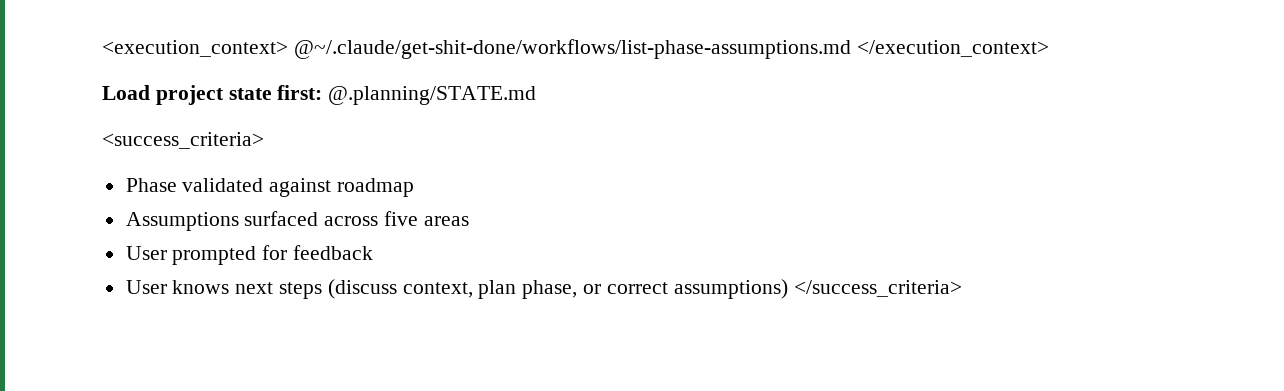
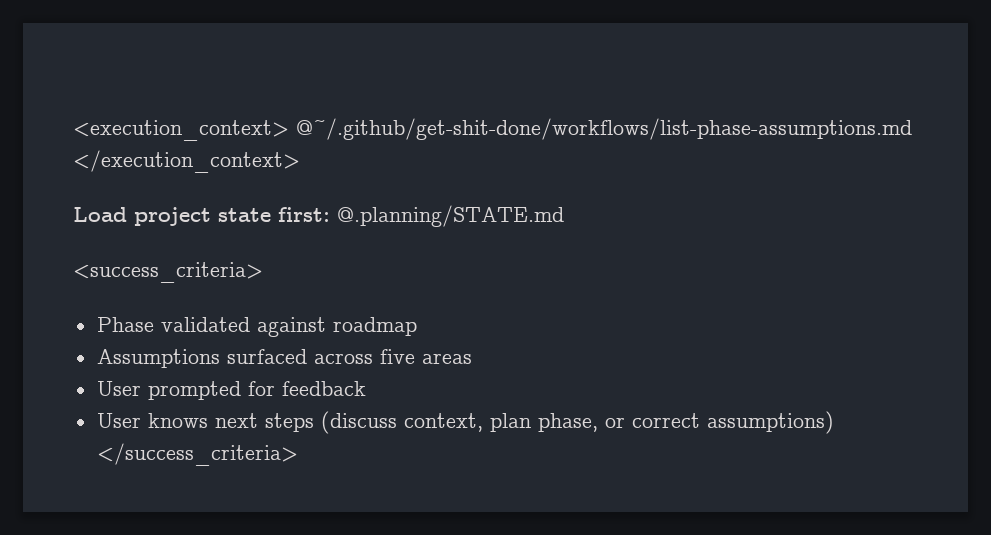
[293,39,851,59] @~/.claude/get-shit-done/workflows/list-phase-assumptions.md -> [296,118,912,140] @~/.github/get-shit-done/workflows/list-phase-assumptions.md

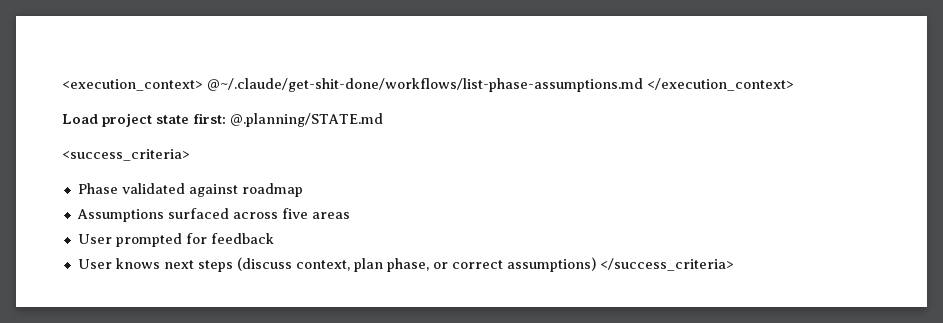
[296,118,912,140] @~/.github/get-shit-done/workflows/list-phase-assumptions.md -> [207,78,643,92] @~/.claude/get-shit-done/workflows/list-phase-assumptions.md

